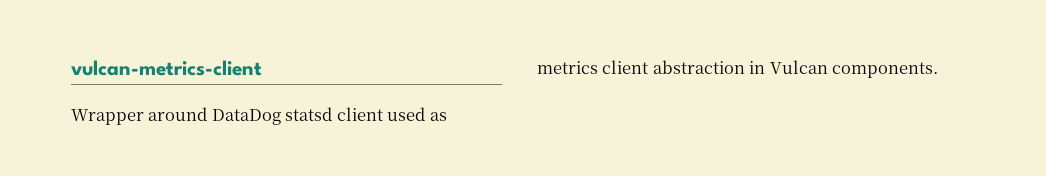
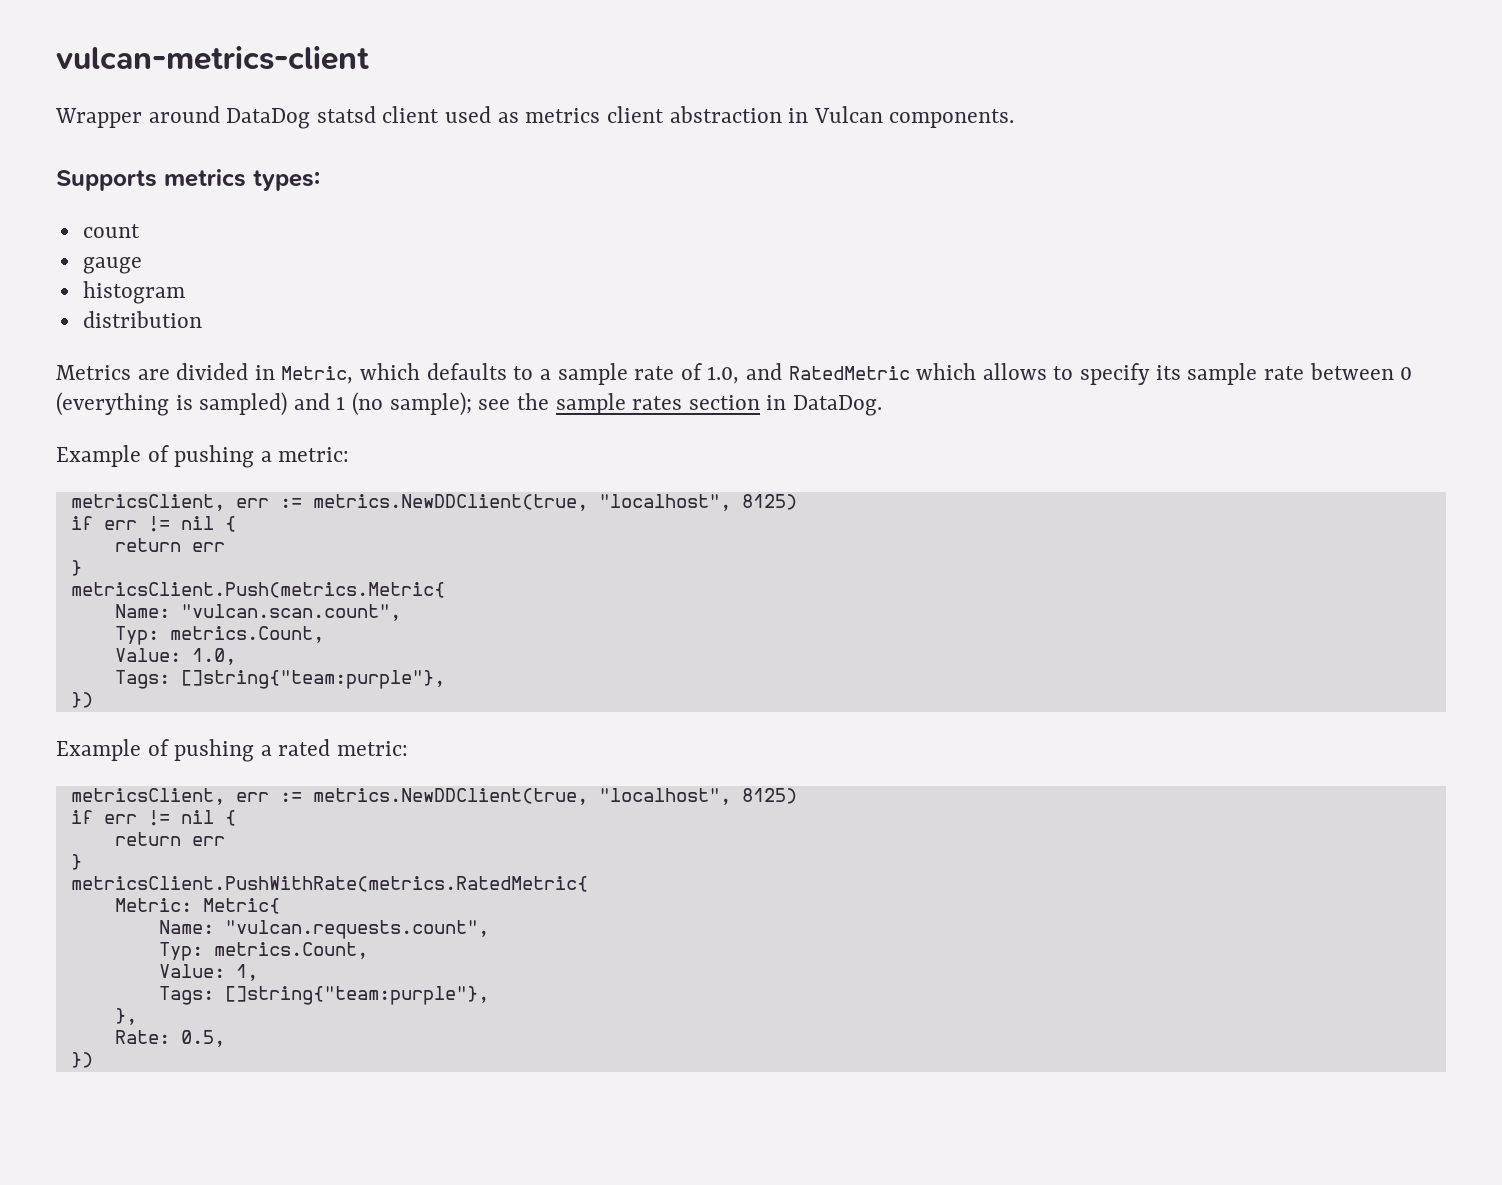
(939, 70) none -> [56,169,320,191] [82,224,140,238] [82,257,142,274] [82,281,185,304] [82,311,202,328] [56,363,1413,385] [56,392,882,416] [56,445,350,468] [70,494,797,511] [70,516,236,532] [114,538,225,552] [70,560,82,576] [70,582,445,598] [114,604,401,621] [114,626,324,645] [114,648,236,665] [114,670,445,689] [70,692,93,708] [56,739,409,762] [70,788,797,805] [70,810,236,826] [114,832,225,846] [70,854,82,870] [70,876,588,892] [114,898,280,914] [158,920,489,939] [158,942,368,961] [158,964,258,981] [158,986,489,1005] [114,1008,137,1025] [114,1030,225,1047] [70,1052,93,1068] // Supports metrics types: // count // gauge // histogram // distribution // Metrics are divided in Metric, which defaults to a sample rate of 1.0, and RatedMetric which allows to specify its sample rate between 0 (everything is sampled) and 1 (no sample); see the sample rates section in DataDog. // Example of pushing a metric: // metricsClient, err := metrics.NewDDClient(true, "localhost", 8125) // if err != nil { // return err // } // metricsClient.Push(metrics.Metric{ // Name: "vulcan.scan.count", // Typ: metrics.Count, // Value: 1.0, // Tags: []string{"team:purple"}, // }) // Example of pushing a rated metric: // metricsClient, err := metrics.NewDDClient(true, "localhost", 8125) // if err != nil { // return err // } // metricsClient.PushWithRate(metrics.RatedMetric{ // Metric: Metric{ // Name: "vulcan.requests.count", // Typ: metrics.Count, // Value: 1, // Tags: []string{"team:purple"}, // }, // Rate: 0.5, // })

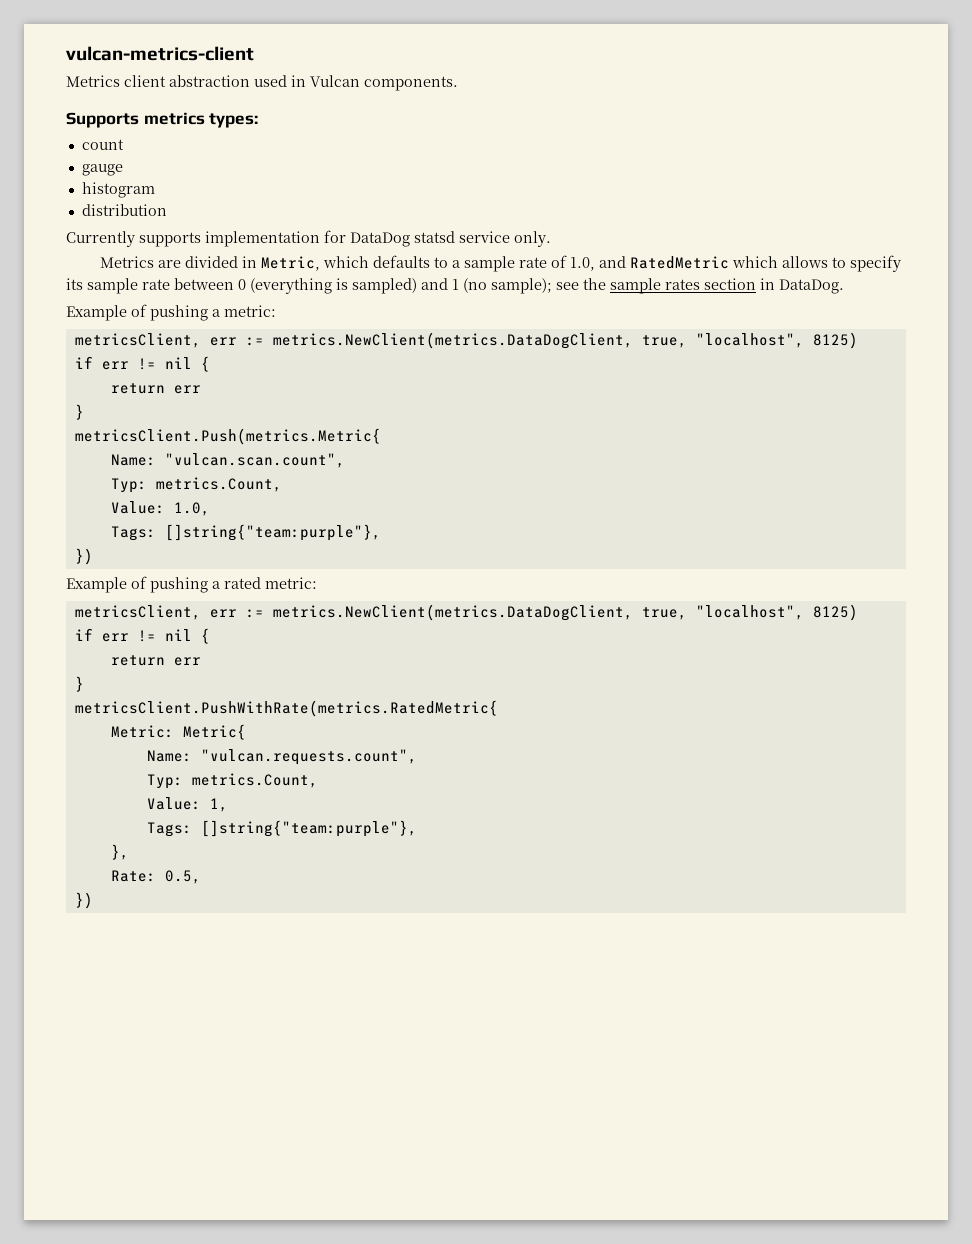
[55,106,601,129] Wrapper around DataDog statsd client used as metrics -> [66,75,120,87] Metrics
(782, 114) none -> [254,75,287,87] used
(202, 319) none -> [66,230,551,247] // Currently supports implementation for DataDog statsd service only.
[312,494,588,511] metrics.NewDDClient(true, -> [272,332,687,349] metrics.NewClient(metrics.DataDogClient, true,
[312,788,588,805] metrics.NewDDClient(true, -> [272,604,687,621] metrics.NewClient(metrics.DataDogClient, true,

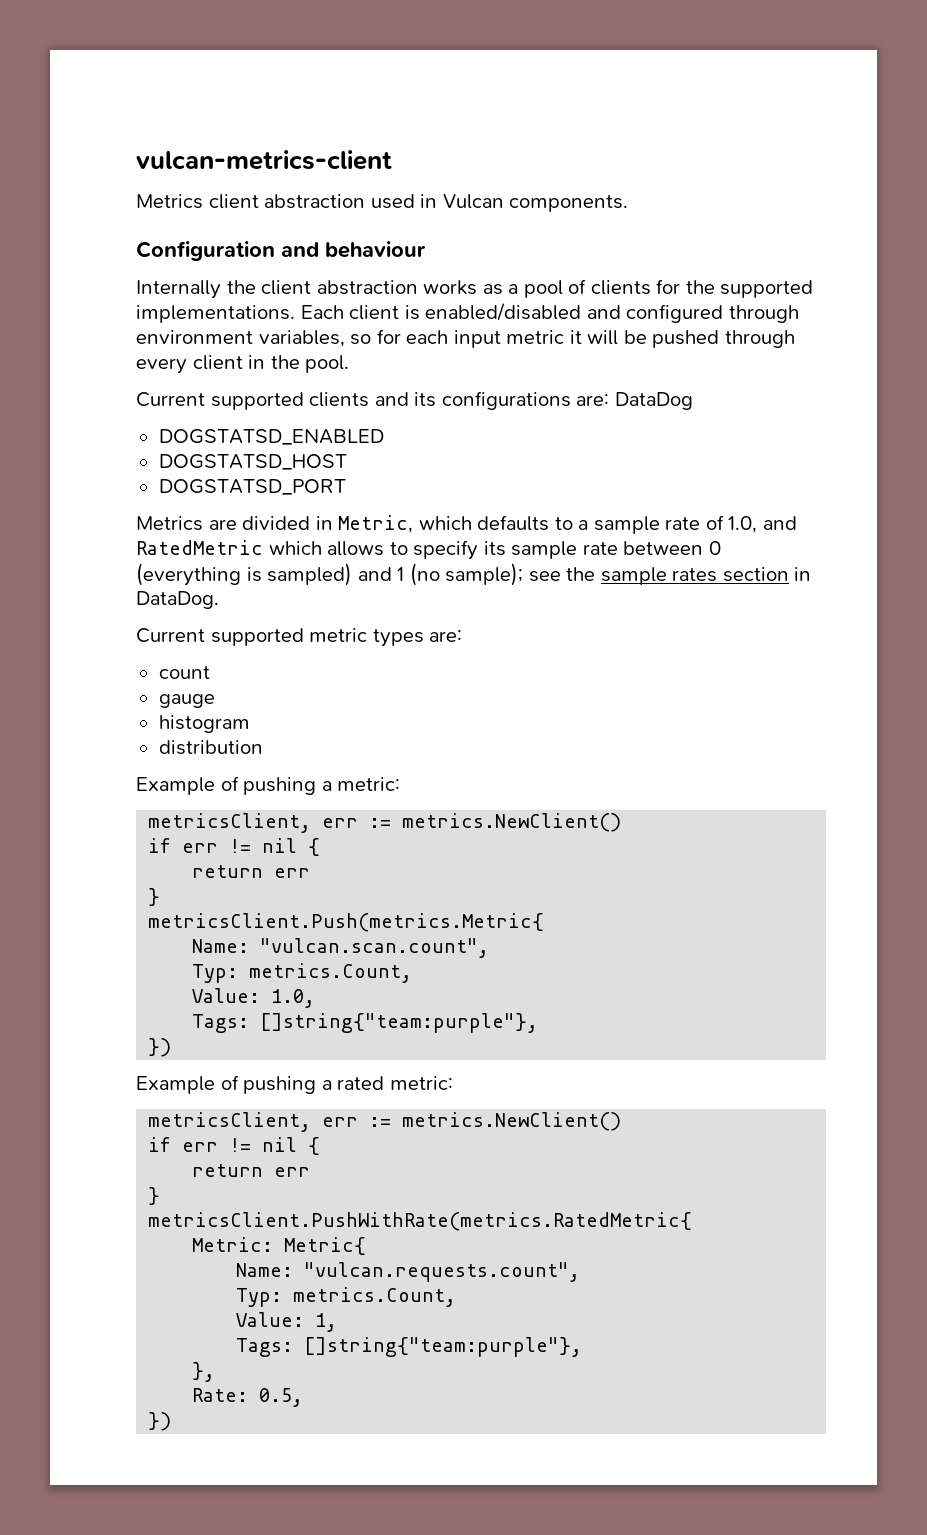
[66,112,259,128] [81,139,124,150] [81,164,123,176] [81,182,155,198] [81,204,167,216] [66,230,551,247] Supports metrics types: // count // gauge // histogram // distribution // Currently supports implementation for DataDog statsd service only. -> [136,241,426,261] [136,279,814,299] [136,303,799,323] [136,329,795,348] [136,355,350,374] [136,391,693,410] [158,429,384,445] [158,454,347,470] [158,479,346,495] Configuration and behaviour // Internally the client abstraction works as a pool of clients for the supported implementations. Each client is enabled/disabled and configured through environment variables, so for each input metric it will be pushed through every client in the pool. // Current supported clients and its configurations are: DataDog // DOGSTATSD_ENABLED // DOGSTATSD_HOST // DOGSTATSD_PORT
(844, 286) none -> [136,628,463,647] [158,666,210,679] [158,694,215,708] [158,715,250,733] [158,740,263,755] // Current supported metric types are: // count // gauge // histogram // distribution
[272,332,858,349] metrics.NewClient(metrics.DataDogClient, true, "localhost", 8125) -> [402,813,622,832] metrics.NewClient()
[272,604,858,621] metrics.NewClient(metrics.DataDogClient, true, "localhost", 8125) -> [402,1112,622,1131] metrics.NewClient()

